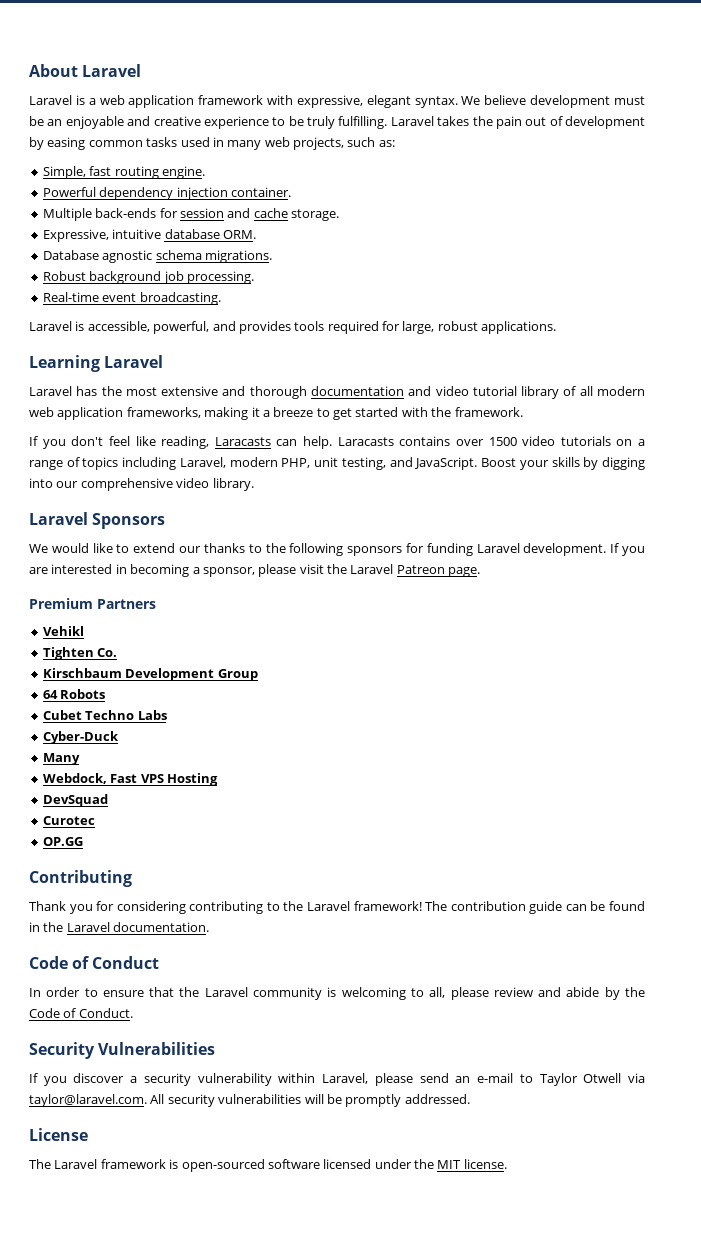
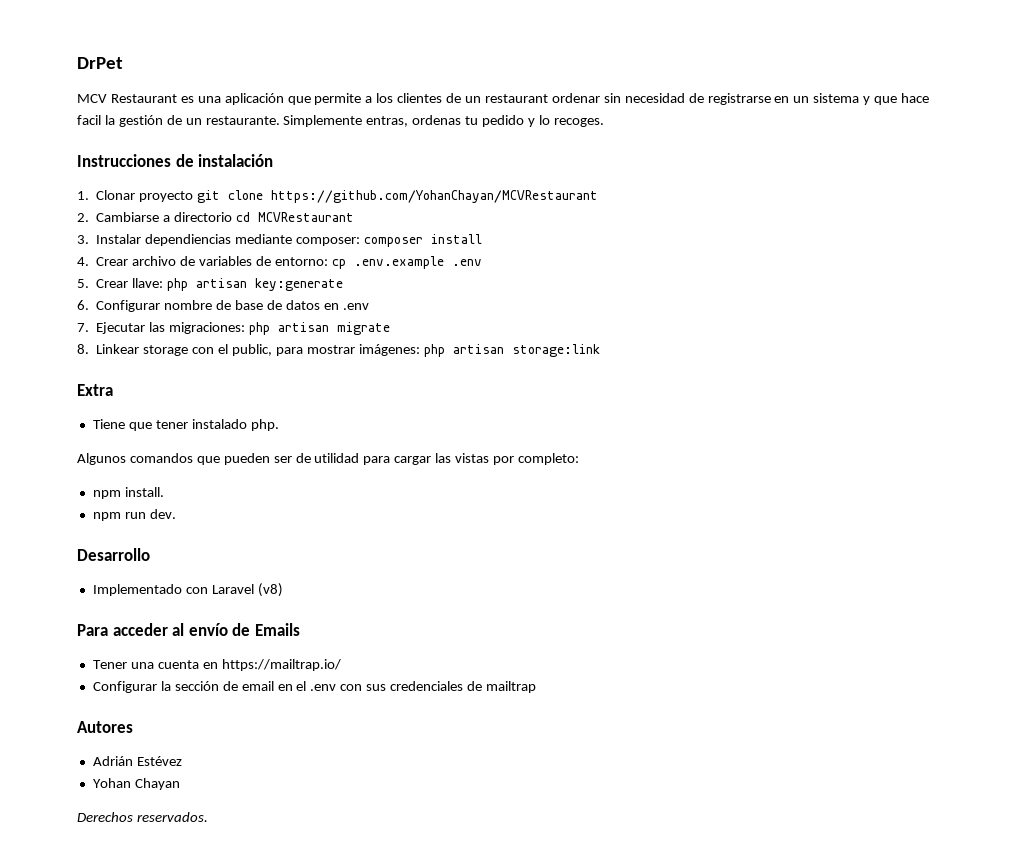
[29,64,142,77] [29,95,645,108] [29,116,645,129] [29,137,395,150] [42,166,205,179] [42,187,291,200] [42,208,339,221] [42,229,256,242] [42,250,272,263] [42,271,254,284] [42,292,221,305] [29,321,557,334] [29,355,164,372] [29,386,646,399] [29,407,523,420] [29,436,645,449] [29,457,645,470] [29,478,254,491] [29,512,166,529] [29,543,645,556] [29,564,481,577] [29,598,156,609] [42,626,84,636] [42,647,118,660] [42,668,258,681] [42,689,106,699] [42,710,167,720] [42,731,119,744] [42,753,80,765] [42,773,218,786] [42,794,108,807] [42,816,95,825] [42,837,83,846] [29,870,132,887] [29,901,645,914] [29,922,210,932] [29,956,160,969] [29,987,645,1000] [29,1008,133,1018] [29,1042,216,1059] [29,1073,645,1086] [29,1094,470,1107] [29,1128,88,1141] [29,1159,507,1172] About Laravel // Laravel is a web application framework with expressive, elegant syntax. We believe development must be an enjoyable and creative experience to be truly fulfilling. Laravel takes the pain out of development by easing common tasks used in many web projects, such as: // Simple, fast routing engine. // Powerful dependency injection container. // Multiple back-ends for session and cache storage. // Expressive, intuitive database ORM. // Database agnostic schema migrations. // Robust background job processing. // Real-time event broadcasting. // Laravel is accessible, powerful, and provides tools required for large, robust applications. // Learning Laravel // Laravel has the most extensive and thorough documentation and video tutorial library of all modern web application frameworks, making it a breeze to get started with the framework. // If you don't feel like reading, Laracasts can help. Laracasts contains over 1500 video tutorials on a range of topics including Laravel, modern PHP, unit testing, and JavaScript. Boost your skills by digging into our comprehensive video library. // Laravel Sponsors // We would like to extend our thanks to the following sponsors for funding Laravel development. If you are interested in becoming a sponsor, please visit the Laravel Patreon page. // Premium Partners // Vehikl // Tighten Co. // Kirschbaum Development Group // 64 Robots // Cubet Techno Labs // Cyber-Duck // Many // Webdock, Fast VPS Hosting // DevSquad // Curotec // OP.GG // Contributing // Thank you for considering contributing to the Laravel framework! The contribution guide can be found in the Laravel documentation. // Code of Conduct // In order to ensure that the Laravel community is welcoming to all, please review and abide by the Code of Conduct. // Security Vulnerabilities // If you discover a security vulnerability within Laravel, please send an e-mail to Taylor Otwell via taylor@laravel.com. All security vulnerabilities will be promptly addressed. // License // The Laravel framework is open-sourced software licensed under the MIT license. -> [77,57,123,69] [77,93,930,105] [77,115,604,127] [77,154,274,167] [77,190,599,203] [77,212,354,222] [77,234,482,247] [77,256,482,269] [77,278,344,291] [77,300,369,312] [77,322,390,335] [77,344,600,357] [77,384,113,396] [92,419,279,431] [77,453,579,465] [92,487,164,499] [92,509,176,521] [77,548,150,561] [92,583,283,597] [77,623,300,636] [92,659,341,671] [92,681,536,693] [77,721,133,733] [92,756,182,766] [92,778,180,790] [77,812,208,822] DrPet // MCV Restaurant es una aplicación que permite a los clientes de un restaurant ordenar sin necesidad de registrarse en un sistema y que hace facil la gestión de un restaurante. Simplemente entras, ordenas tu pedido y lo recoges. // Instrucciones de instalación // 1. Clonar proyecto git clone https://github.com/YohanChayan/MCVRestaurant // 2. Cambiarse a directorio cd MCVRestaurant // 3. Instalar dependiencias mediante composer: composer install // 4. Crear archivo de variables de entorno: cp .env.example .env // 5. Crear llave: php artisan key:generate // 6. Configurar nombre de base de datos en .env // 7. Ejecutar las migraciones: php artisan migrate // 8. Linkear storage con el public, para mostrar imágenes: php artisan storage:link // Extra // Tiene que tener instalado php. // Algunos comandos que pueden ser de utilidad para cargar las vistas por completo: // npm install. // npm run dev. // Desarrollo // Implementado con Laravel (v8) // Para acceder al envío de Emails // Tener una cuenta en https://mailtrap.io/ // Configurar la sección de email en el .env con sus credenciales de mailtrap // Autores // Adrián Estévez // Yohan Chayan // Derechos reservados.

